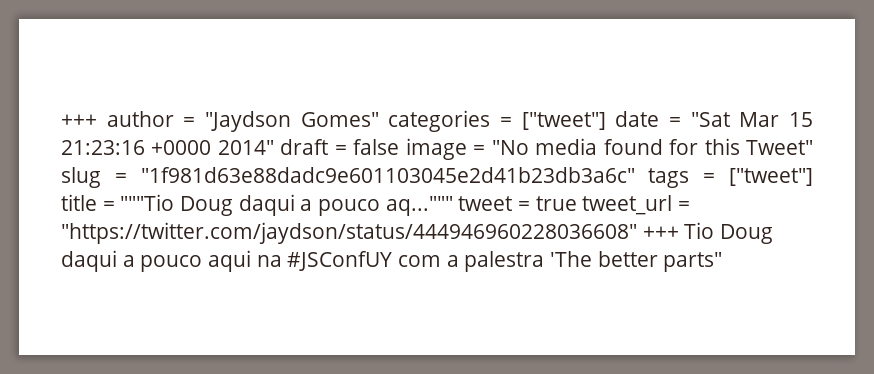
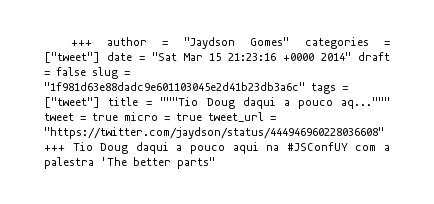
[405,138,813,160] image = "No media found for this Tweet" -> (86, 71) none
(577, 203) none -> [124,112,202,121] micro = true

